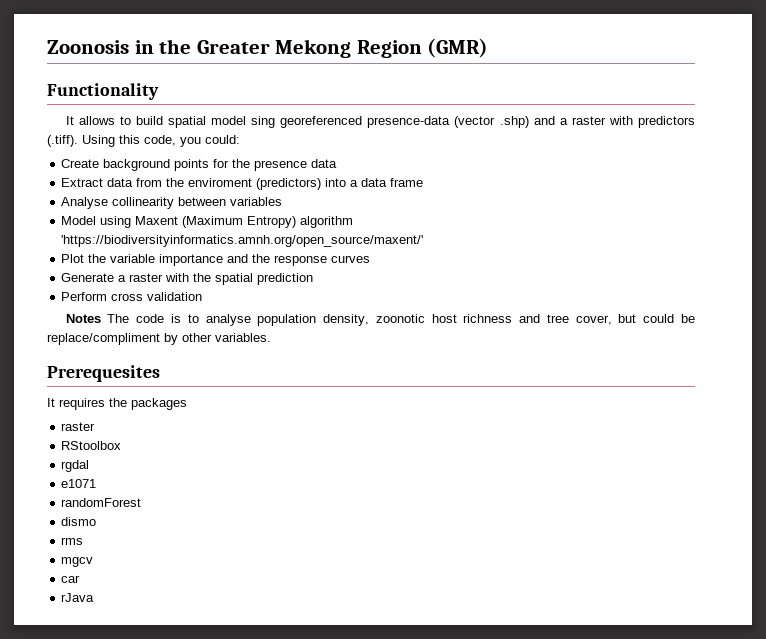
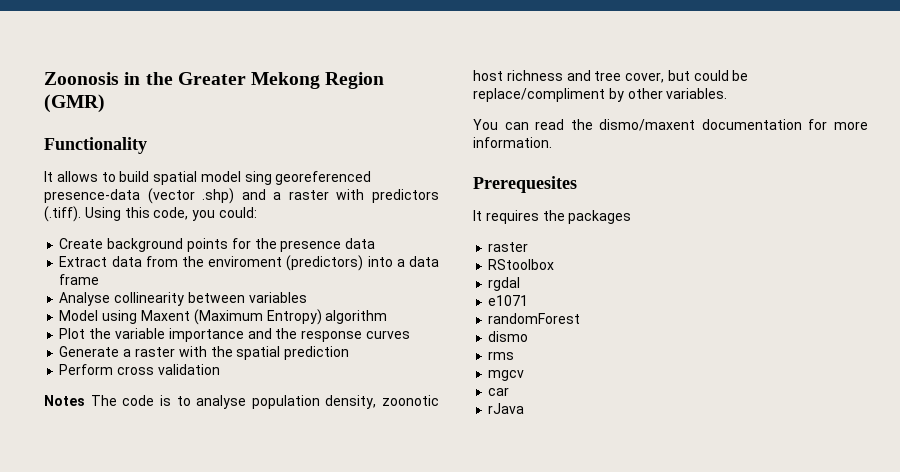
[61,235,424,247] 'https://biodiversityinformatics.amnh.org/open_source/maxent/' -> (388, 317) none
(271, 337) none -> [473,119,868,131] [473,137,552,148] // You can read the dismo/maxent documentation for more information.

